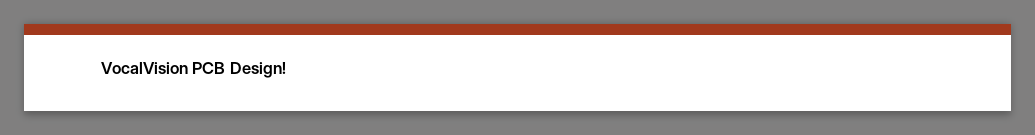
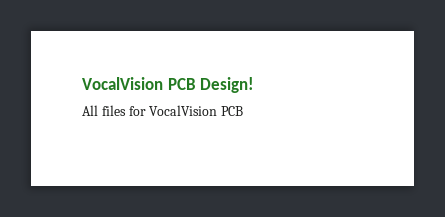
(286, 70) none -> [82,105,244,116] // All files for VocalVision PCB

